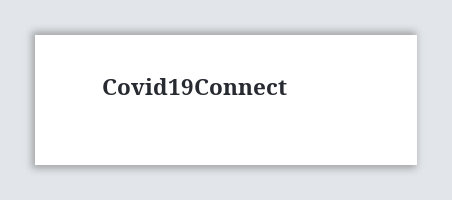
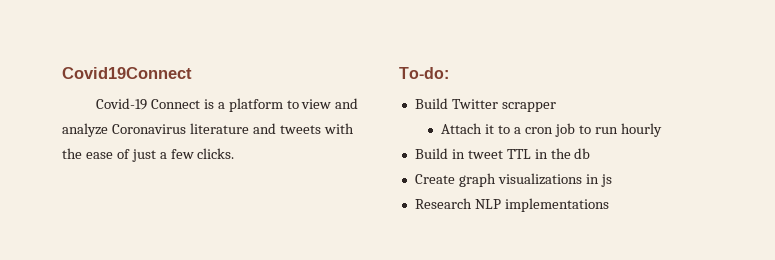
(287, 86) none -> [95,98,359,112] [62,123,354,137] [62,148,235,162] [399,67,449,79] [414,98,556,112] [441,123,662,137] [414,148,591,159] [414,173,612,187] [414,198,609,212] // Covid-19 Connect is a platform to view and analyze Coronavirus literature and tweets with the ease of just a few clicks. // To-do: // Build Twitter scrapper // Attach it to a cron job to run hourly // Build in tweet TTL in the db // Create graph visualizations in js // Research NLP implementations

